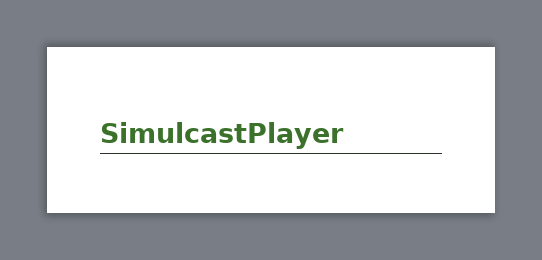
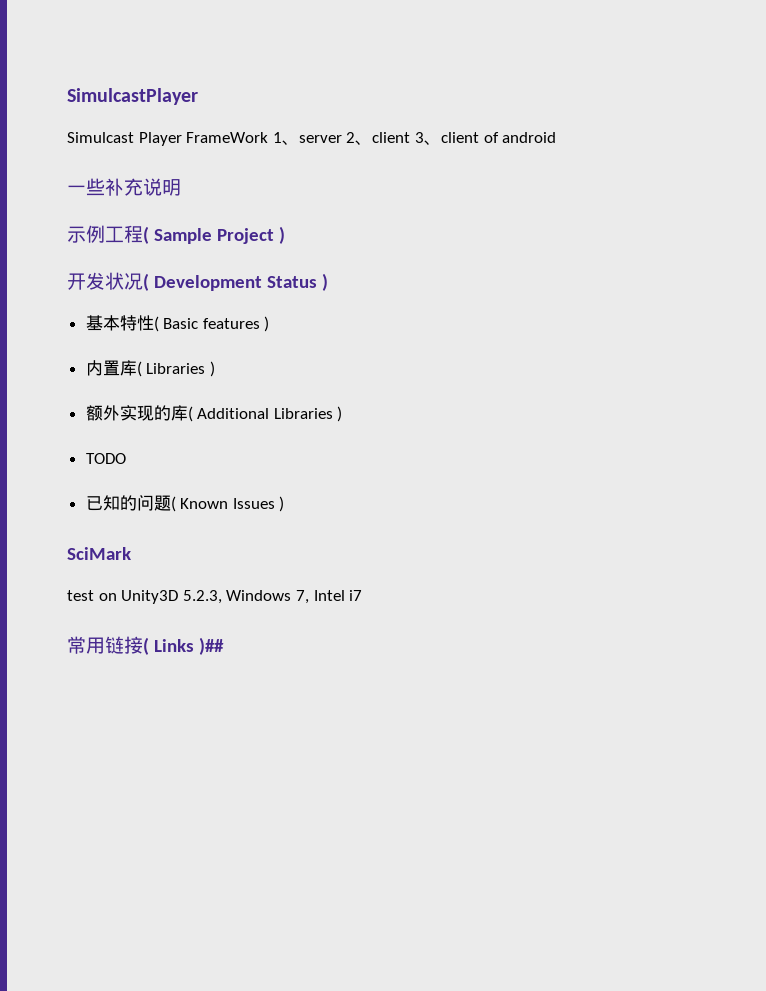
(344, 135) none -> [67,132,557,146] [67,178,181,196] [67,225,285,244] [67,272,328,291] [85,315,270,332] [85,360,215,377] [85,405,343,422] [85,453,126,464] [85,495,285,512] [67,547,131,560] [67,590,363,604] [67,636,224,655] // Simulcast Player FrameWork 1、server 2、client 3、client of android // 一些补充说明 // 示例工程( Sample Project ) // 开发状况( Development Status ) // 基本特性( Basic features ) // 内置库( Libraries ) // 额外实现的库( Additional Libraries ) // TODO // 已知的问题( Known Issues ) // SciMark // test on Unity3D 5.2.3, Windows 7, Intel i7 // 常用链接( Links )##

